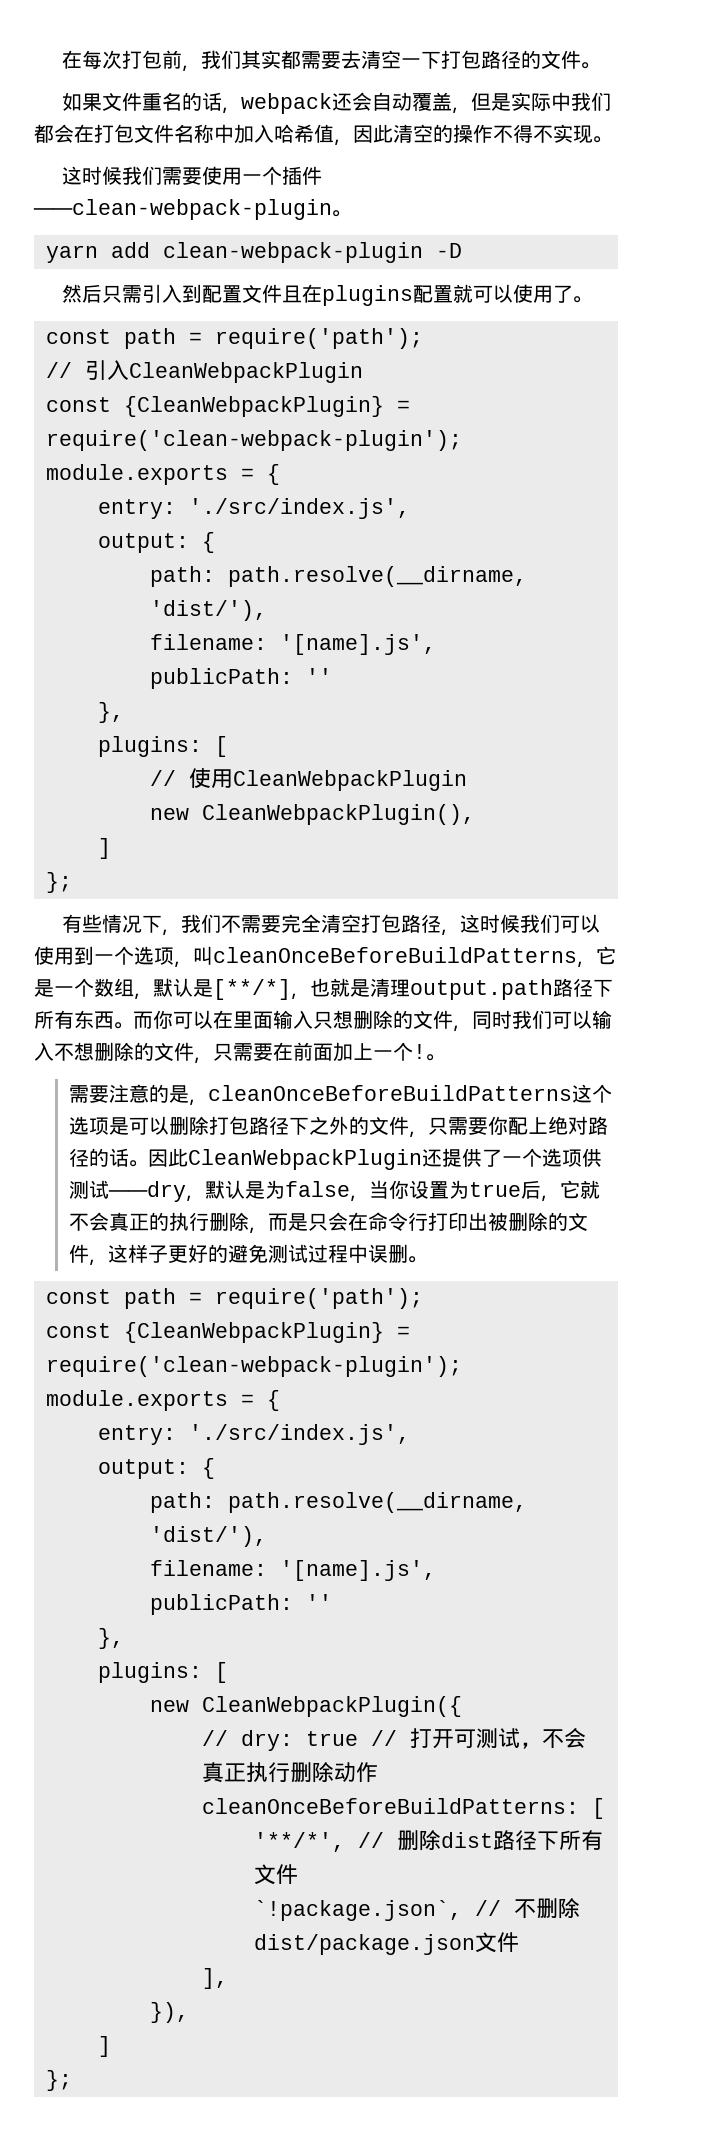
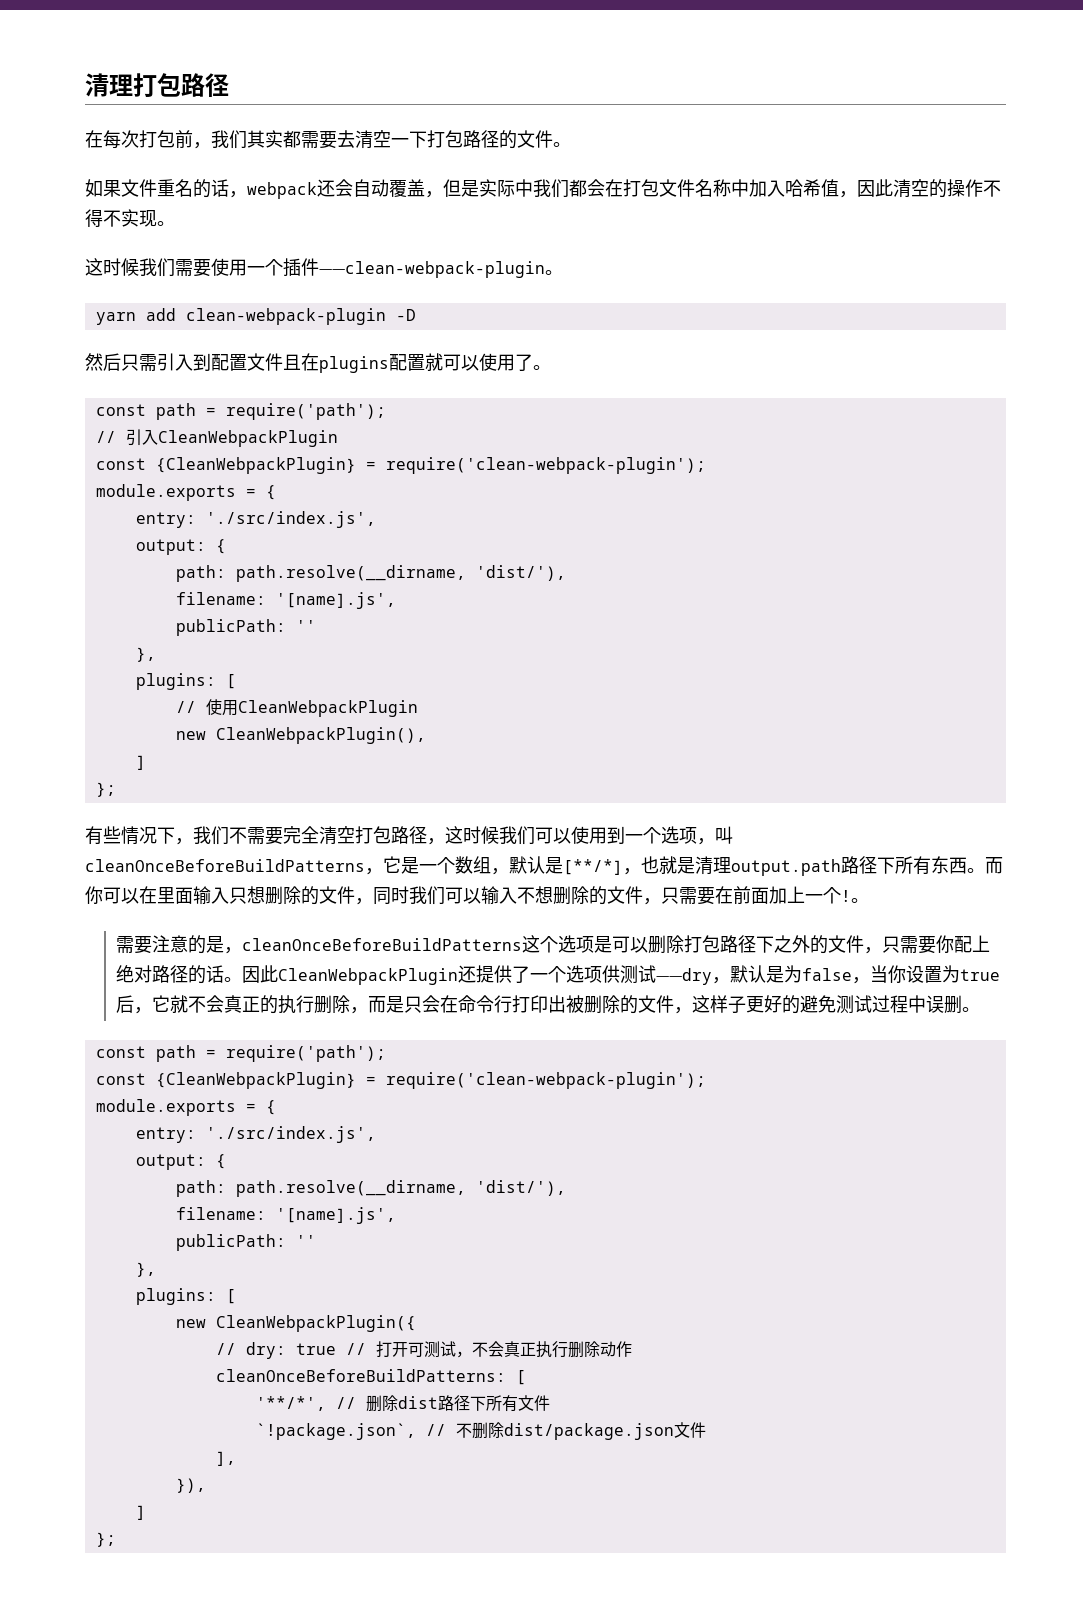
(62, 59) none -> [85,73,229,97] 清理打包路径 //

